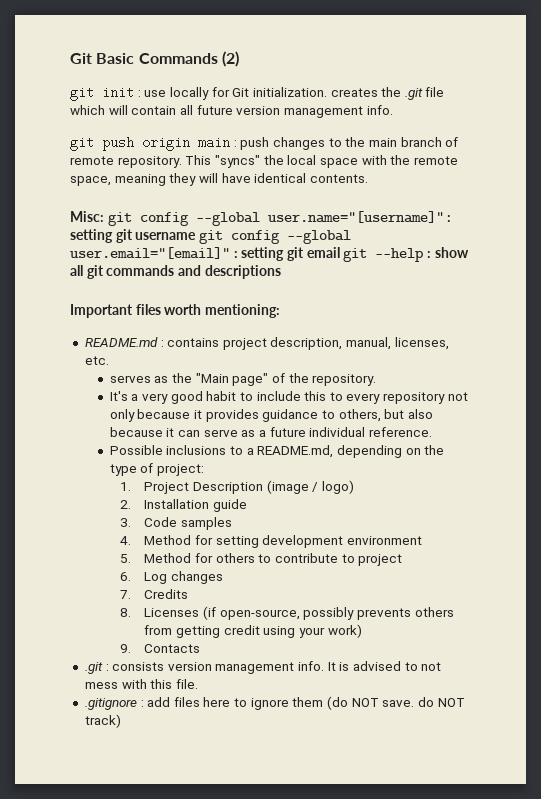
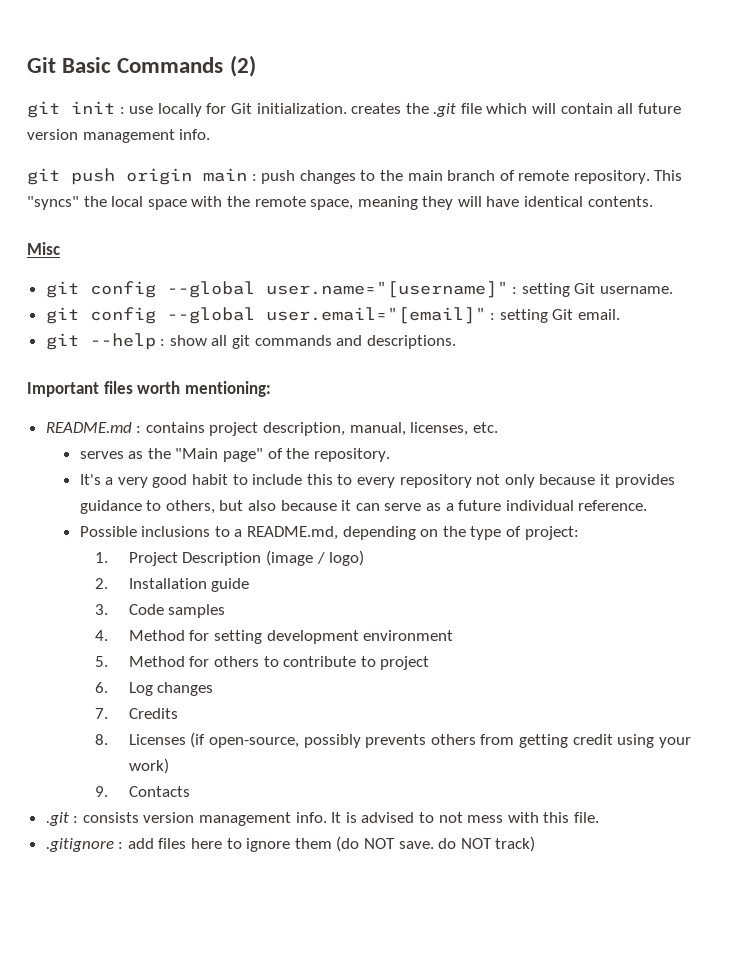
[70,211,104,222] Misc: -> [27,242,60,255] Misc //
[115,229,197,243] git username -> [574,283,674,294] Git username. //
[286,247,340,261] git email -> [552,309,621,320] Git email. //
[204,265,281,279] descriptions -> [366,335,456,349] descriptions.

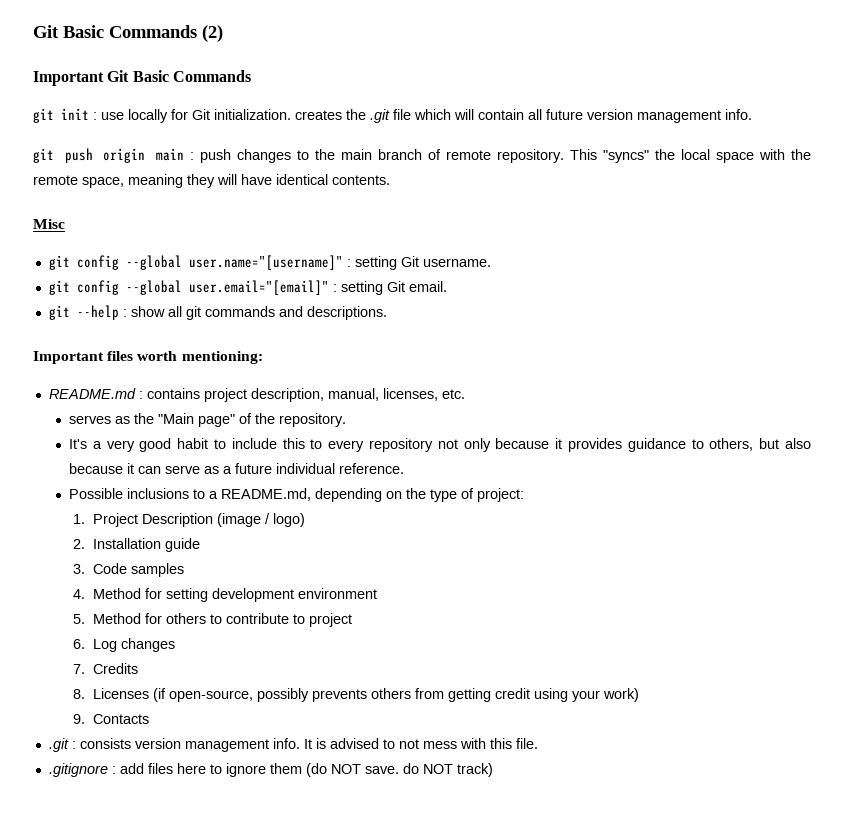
(256, 66) none -> [33,70,251,86] // Important Git Basic Commands

